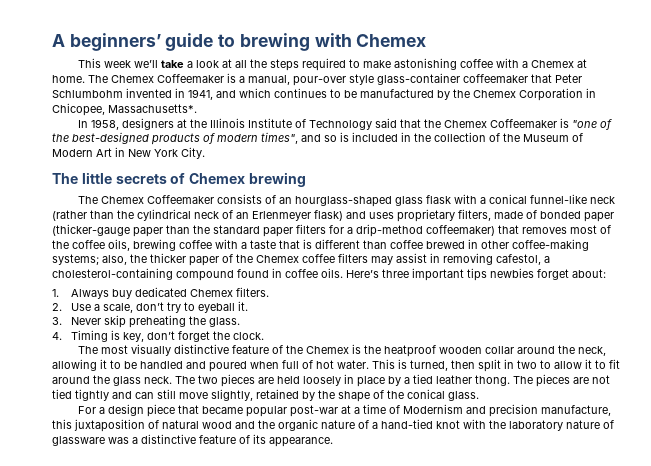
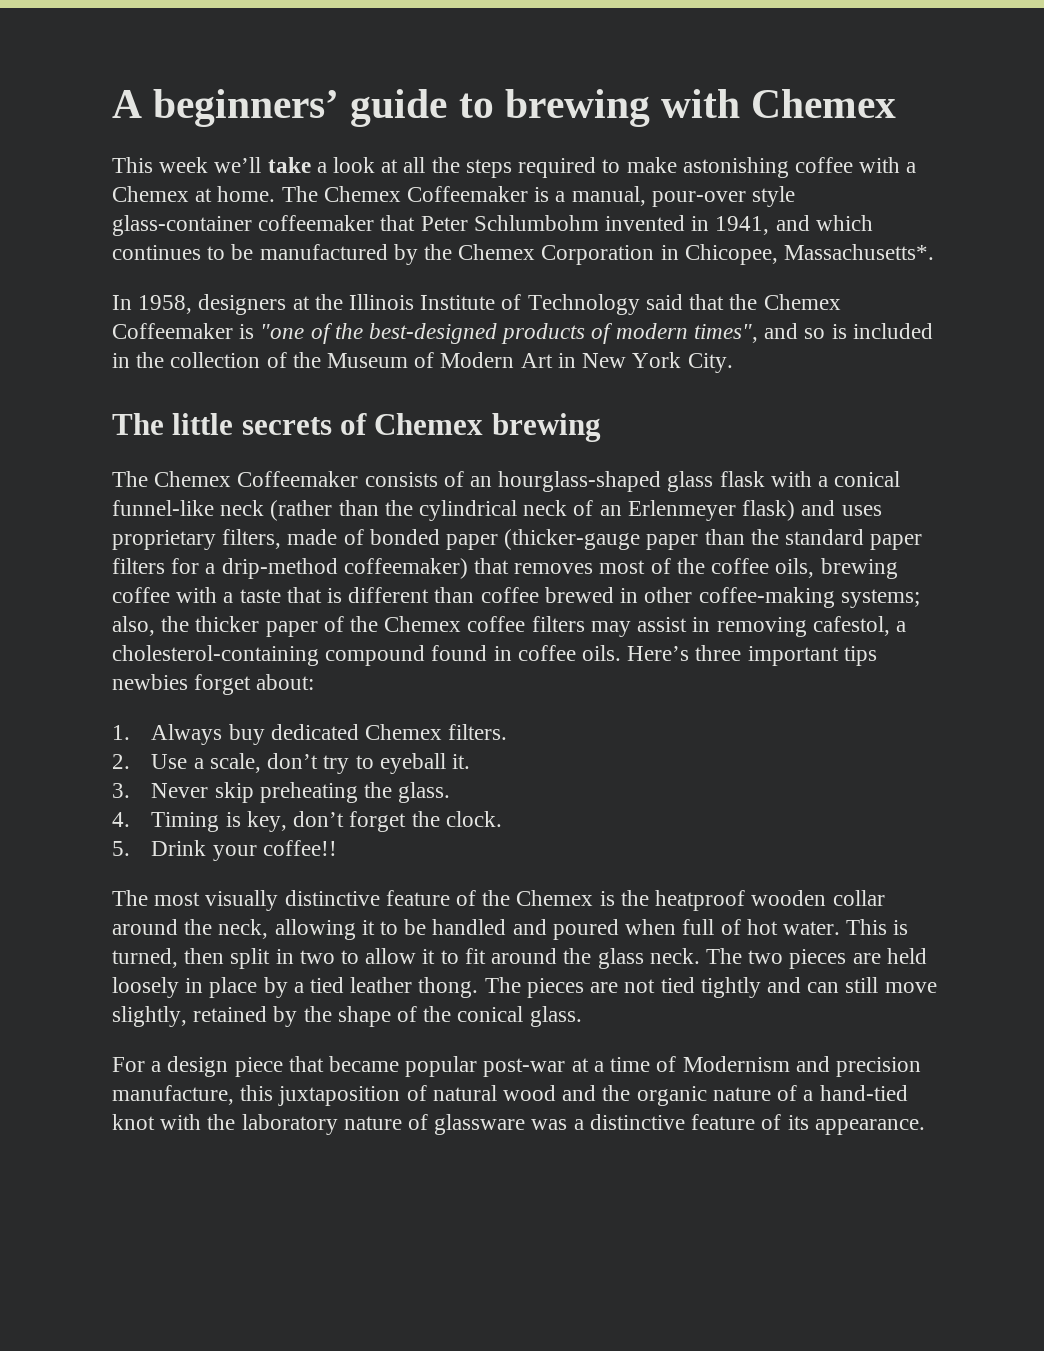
(265, 336) none -> [112,840,337,861] // 5. Drink your coffee!!

